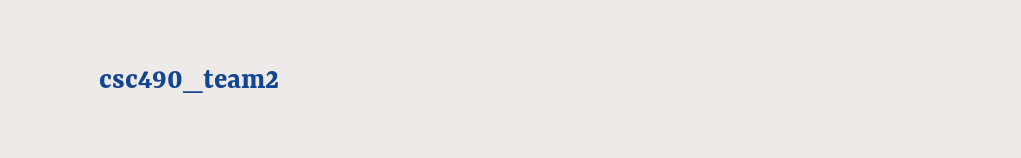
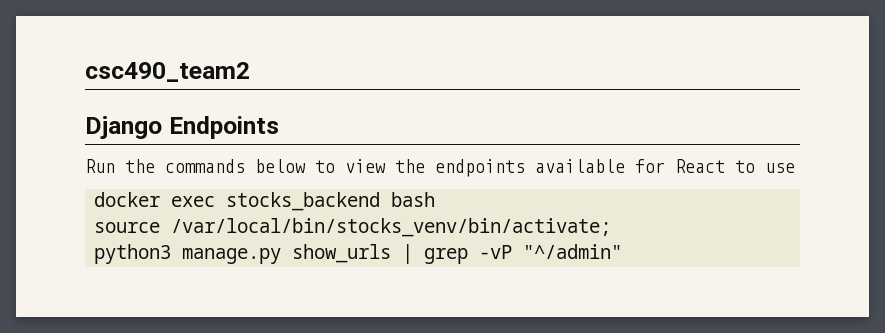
(279, 81) none -> [85,116,279,139] [85,159,795,177] [94,192,435,211] [94,218,611,237] [94,244,622,264] // Django Endpoints // Run the commands below to view the endpoints available for React to use // docker exec stocks_backend bash // source /var/local/bin/stocks_venv/bin/activate; // python3 manage.py show_urls | grep -vP "^/admin"

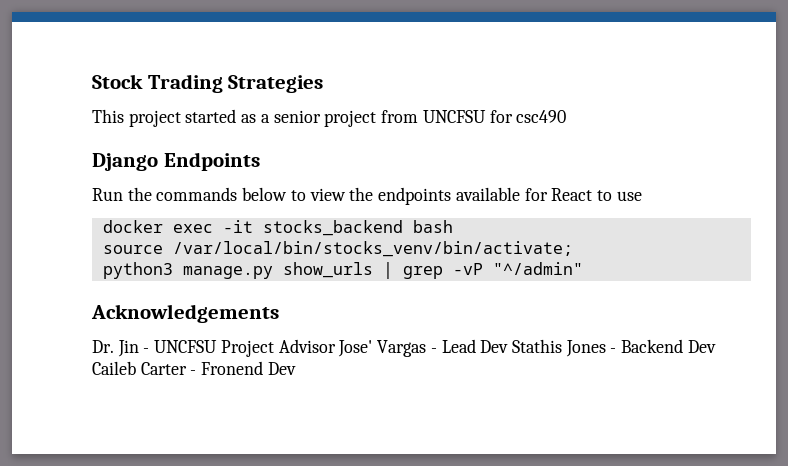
[85,62,250,82] csc490_team2 -> [92,74,324,93] [92,109,567,127] Stock Trading Strategies // This project started as a senior project from UNCFSU for csc490
(215, 201) none -> [222,220,253,233] -it
(622, 251) none -> [91,304,279,323] [92,339,716,357] [92,361,296,375] // Acknowledgements // Dr. Jin - UNCFSU Project Advisor Jose' Vargas - Lead Dev Stathis Jones - Backend Dev Caileb Carter - Fronend Dev

